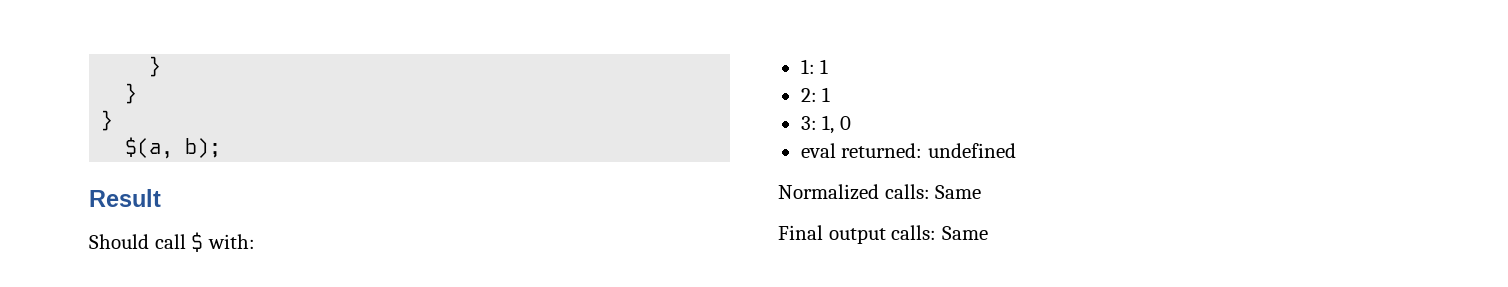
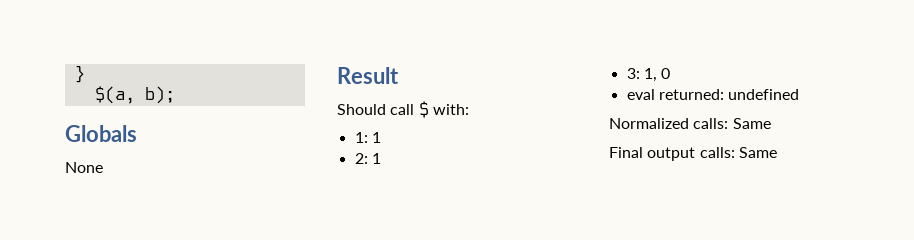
[149,56,162,77] [125,83,138,104] [101,110,114,131] } // } // } -> [74,65,85,83] }
(222, 148) none -> [65,125,137,142] [65,162,103,173] // Globals // None

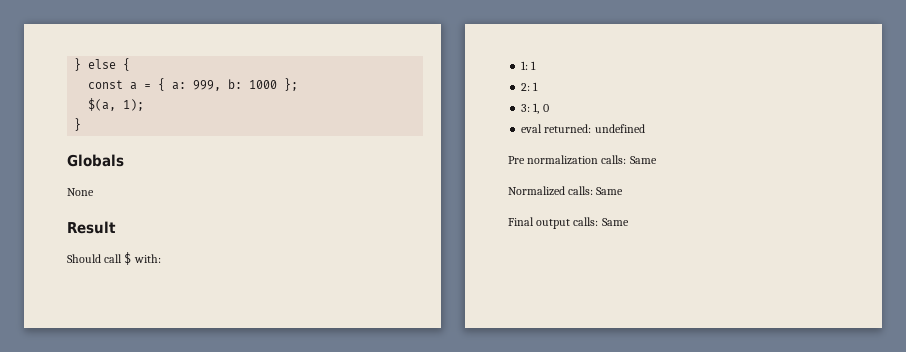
[74,65,85,83] } -> [74,58,131,71] [88,78,299,91] } else { // const a = { a: 999, b: 1000 };
[144,86,175,104] b); -> [123,99,145,111] [74,118,82,131] 1); // }
(800, 94) none -> [508,155,657,165] // Pre normalization calls: Same

